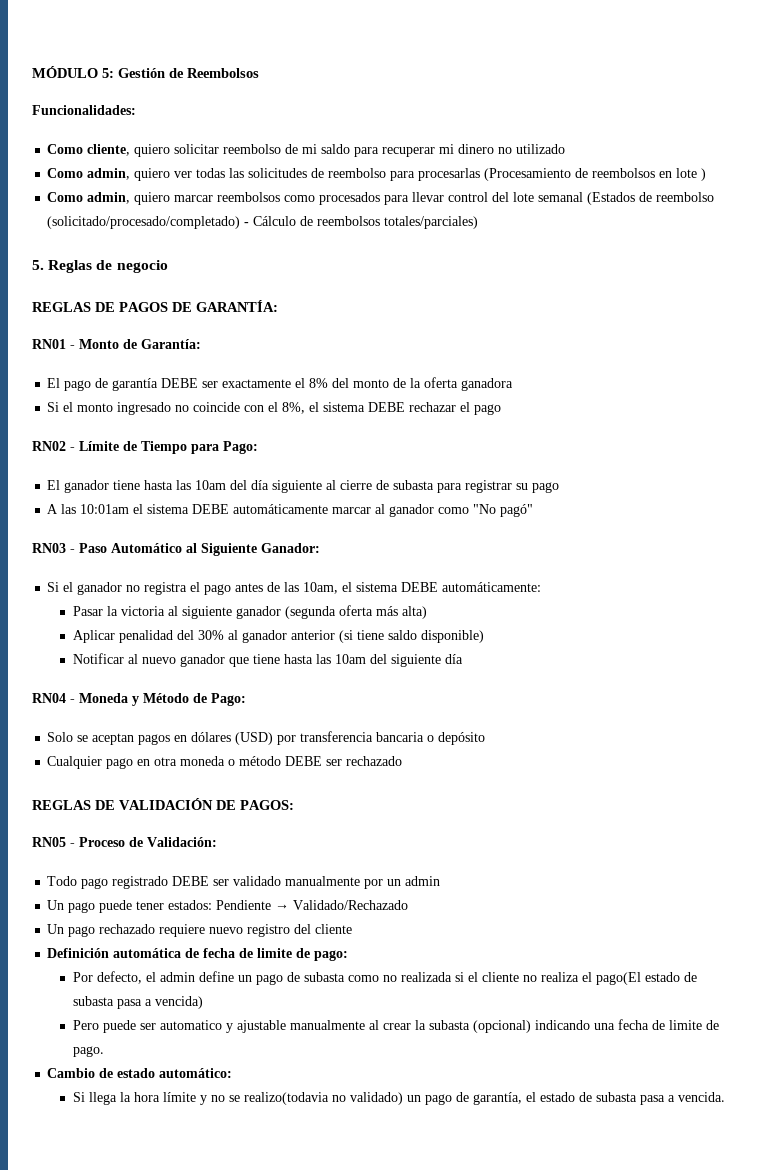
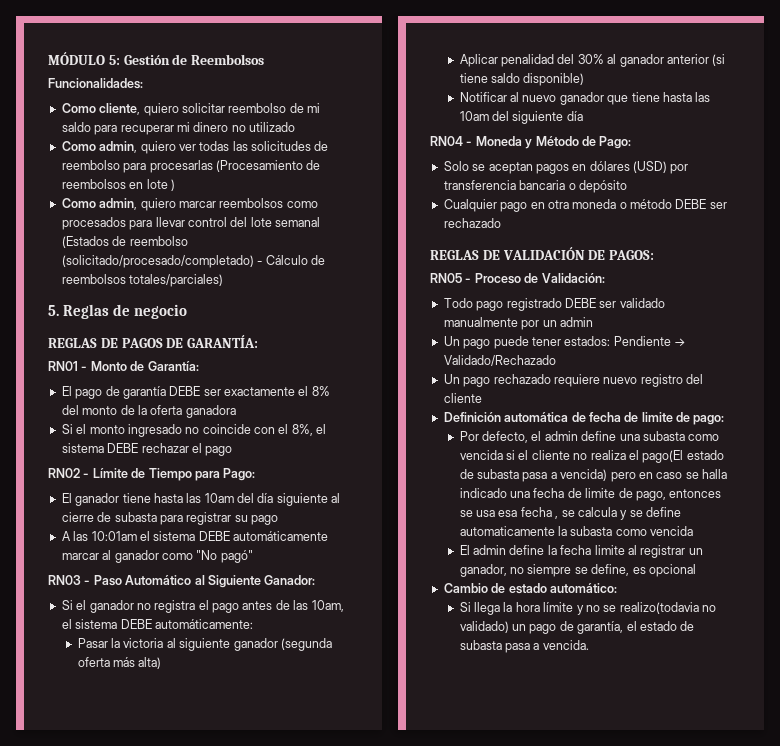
[237,972,452,985] un pago de subasta como no realizada -> [619,431,720,441] [459,450,503,460] una subasta como vencida
[72,1020,590,1033] // Pero puede ser automatico y ajustable manualmente al crear la subasta (opcional) indicando -> [610,469,728,482] [459,488,507,498] pero en caso se halla indicado
[72,1046,104,1057] pago. -> [635,489,722,501] [459,507,682,520] [459,526,694,536] [459,545,703,558] [459,564,696,577] pago, entonces se usa esa fecha , se calcula y se define automaticamente la subasta como vencida // El admin define la fecha limite al registrar un ganador, no siempre se define, es opcional

